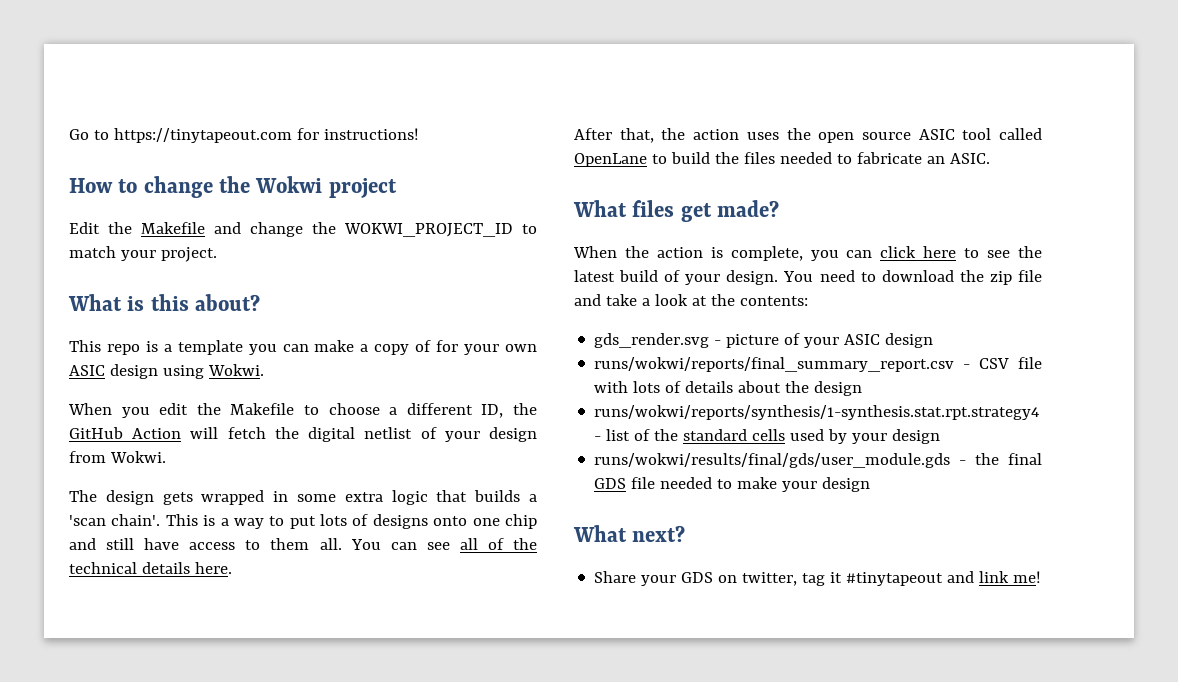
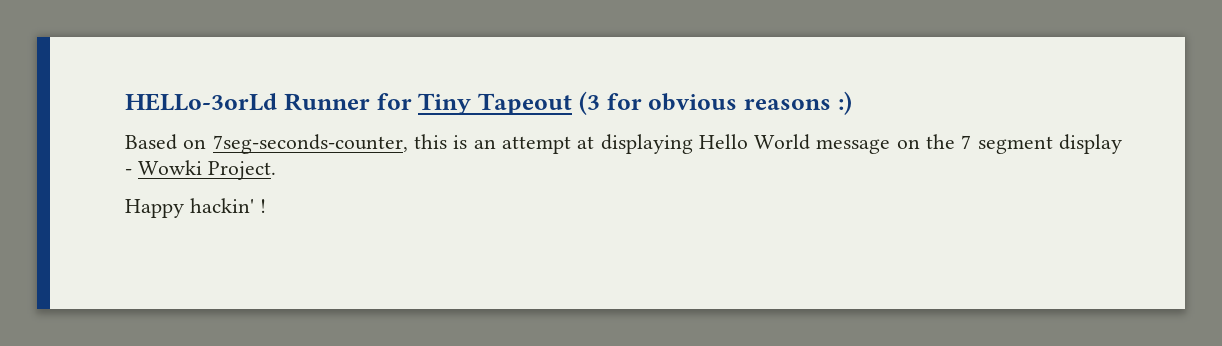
[69,128,419,143] [69,176,397,198] [69,222,537,237] [69,246,217,262] [68,294,261,311] [69,340,537,355] [69,364,264,379] [68,403,537,418] [69,427,537,442] [69,451,166,463] [69,490,537,505] [69,514,537,529] [69,538,537,550] [69,562,232,574] [574,128,1042,143] [574,152,990,167] [573,200,780,222] [573,246,1042,261] [574,270,1042,285] [574,294,808,306] [594,333,934,348] [594,357,1042,372] [594,381,863,396] [594,405,1040,420] [594,429,941,444] [594,453,1042,468] [594,477,871,492] [573,525,686,542] [594,571,1042,586] Go to https://tinytapeout.com for instructions! // How to change the Wokwi project // Edit the Makefile and change the WOKWI_PROJECT_ID to match your project. // What is this about? // This repo is a template you can make a copy of for your own ASIC design using Wokwi. // When you edit the Makefile to choose a different ID, the GitHub Action will fetch the digital netlist of your design from Wokwi. // The design gets wrapped in some extra logic that builds a 'scan chain'. This is a way to put lots of designs onto one chip and still have access to them all. You can see all of the technical details here. // After that, the action uses the open source ASIC tool called OpenLane to build the files needed to fabricate an ASIC. // What files get made? // When the action is complete, you can click here to see the latest build of your design. You need to download the zip file and take a look at the contents: // gds_render.svg - picture of your ASIC design // runs/wokwi/reports/final_summary_report.csv - CSV file with lots of details about the design // runs/wokwi/reports/synthesis/1-synthesis.stat.rpt.strategy4 - list of the standard cells used by your design // runs/wokwi/results/final/gds/user_module.gds - the final GDS file needed to make your design // What next? // Share your GDS on twitter, tag it #tinytapeout and link me! -> [125,91,852,115] [125,134,1122,154] [125,160,276,180] [125,198,266,218] HELLo-3orLd Runner for Tiny Tapeout (3 for obvious reasons :) // Based on 7seg-seconds-counter, this is an attempt at displaying Hello World message on the 7 segment display - Wowki Project. // Happy hackin' !

